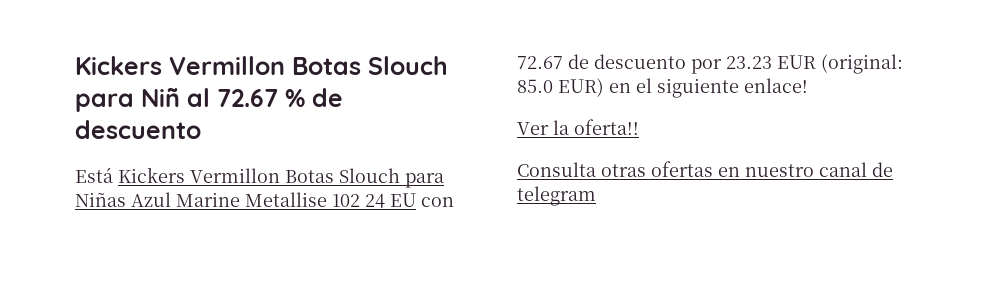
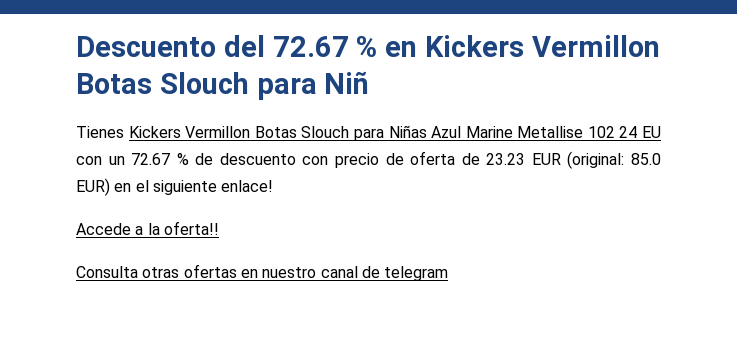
(75, 65) none -> [76,35,418,57] Descuento del 72.67 % en
[187,88,343,107] [75,120,201,139] [75,167,113,183] al 72.67 % de descuento // Está -> [76,126,124,138] // Tienes
[517,54,722,74] 72.67 de descuento por -> [108,151,480,168] un 72.67 % de descuento con precio de oferta de
[517,122,549,135] Ver -> [76,223,144,235] Accede a

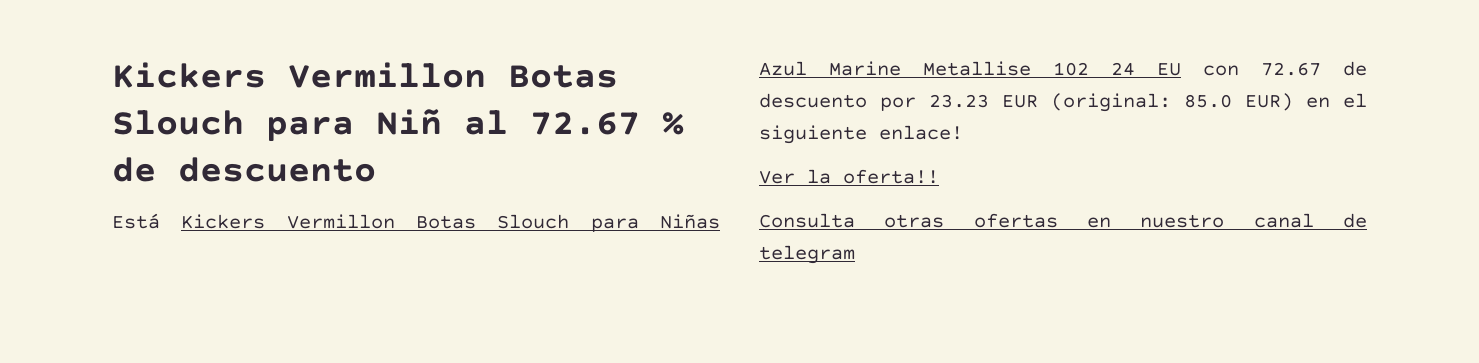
[76,35,418,57] Descuento del 72.67 % en -> (112, 75) none
[76,126,124,138] // Tienes -> [464,110,684,135] [112,157,376,182] [112,213,160,229] al 72.67 % de descuento // Está
[108,151,480,168] un 72.67 % de descuento con precio de oferta de -> [1261,61,1367,76] [759,93,916,111] 72.67 de descuento por
[76,223,144,235] Accede a -> [759,170,795,184] Ver

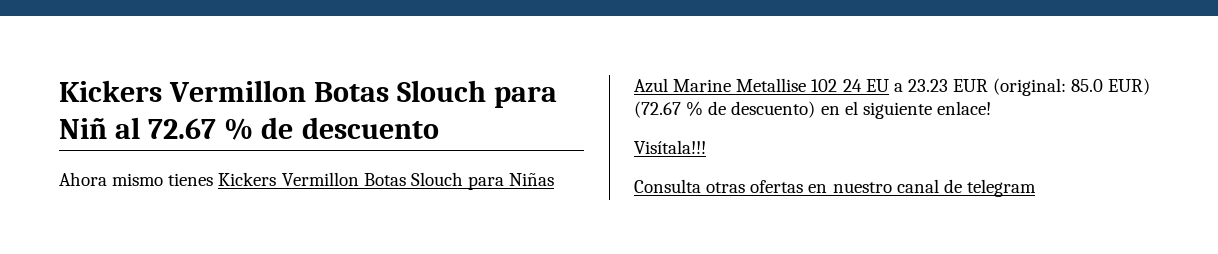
[112,213,160,229] Está -> [59,172,214,186] Ahora mismo tienes
[1203,61,1367,76] [759,93,916,111] con 72.67 de descuento por -> [893,83,903,92] a
(1293, 102) none -> [634,101,816,118] (72.67 % de descuento)
[759,169,939,184] Ver la oferta!! -> [634,140,706,154] Visítala!!!

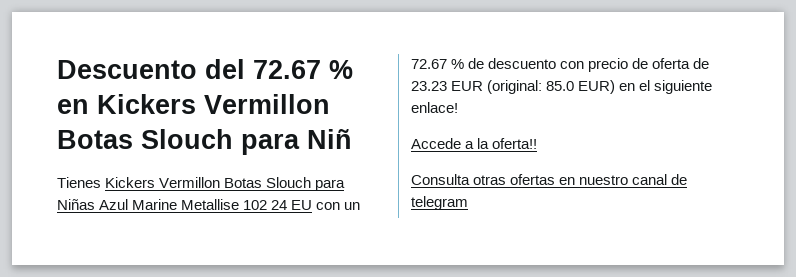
(59, 91) none -> [57,59,353,79] [57,99,89,114] Descuento del 72.67 % en
[115,117,439,140] [59,172,214,186] al 72.67 % de descuento // Ahora mismo tienes -> [57,177,101,188] // Tienes
[893,83,903,92] a -> [316,202,361,210] [411,58,710,72] con un 72.67 % de descuento con precio de oferta de
[634,101,816,118] (72.67 % de descuento) -> (616, 87) none
[634,140,706,154] Visítala!!! -> [411,138,538,149] Accede a la oferta!!

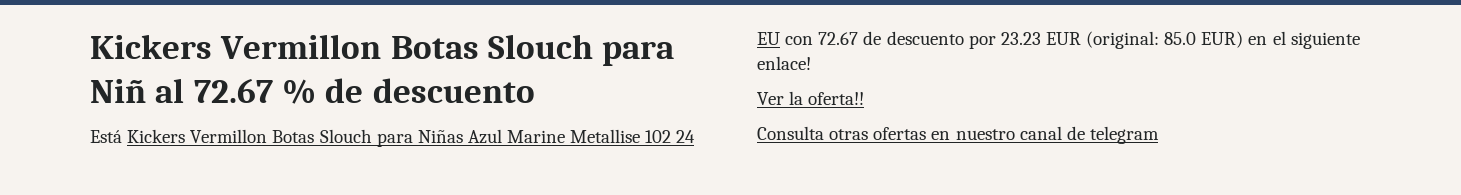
[57,59,353,79] [57,99,89,114] Descuento del 72.67 % en -> (90, 46) none
[57,177,101,188] // Tienes -> [155,78,535,104] [90,130,122,143] al 72.67 % de descuento // Está
[344,202,361,210] [411,58,710,72] un 72.67 % de descuento con precio de oferta de -> [818,31,996,49] 72.67 de descuento por
[411,138,475,149] Accede a -> [757,92,784,105] Ver

